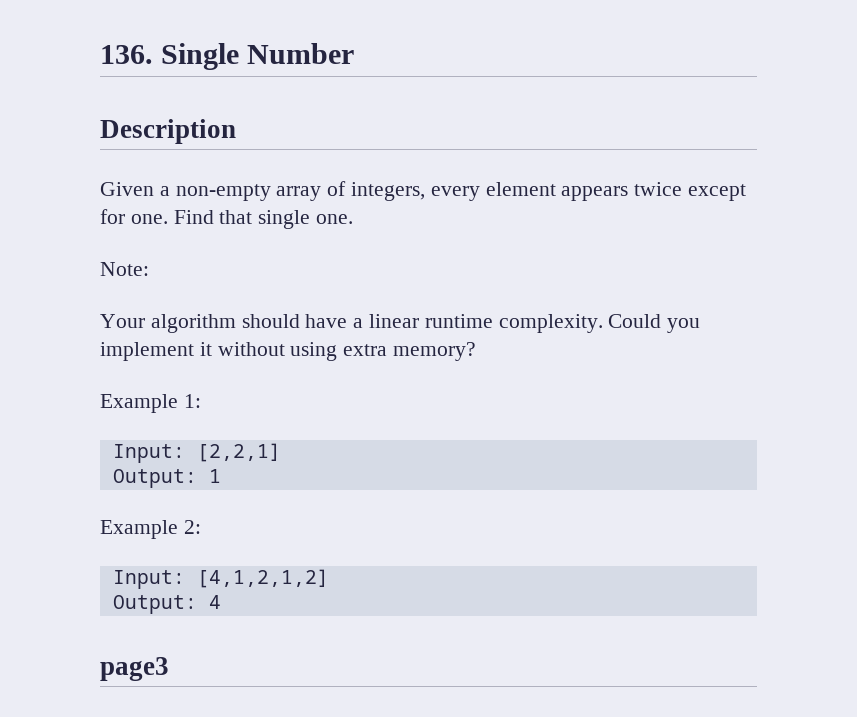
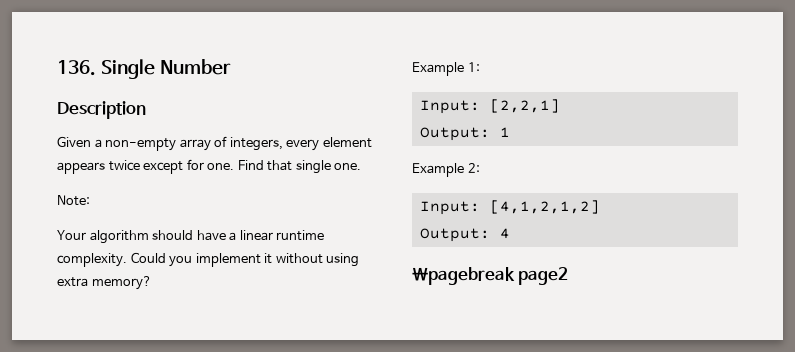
[100,657,169,681] page3 -> [412,267,569,285] \pagebreak page2

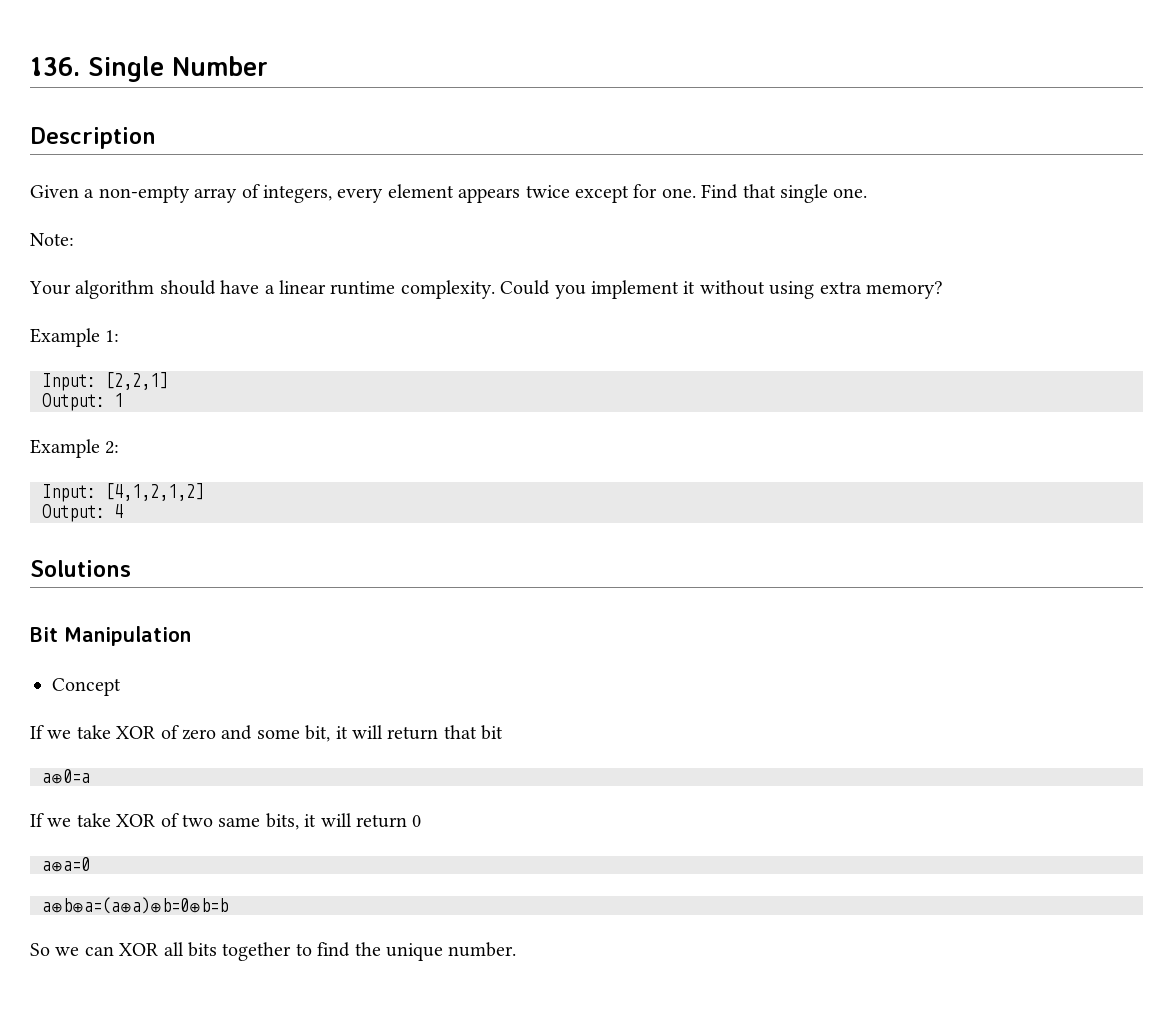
[412,267,569,285] \pagebreak page2 -> [30,560,131,577] [30,626,191,646] [52,678,121,696] [30,725,504,742] [42,769,90,784] [30,813,422,830] [42,857,90,872] [42,897,228,914] [30,942,517,961] Solutions // Bit Manipulation // Concept // If we take XOR of zero and some bit, it will return that bit // a⊕0=a // If we take XOR of two same bits, it will return 0 // a⊕a=0 // a⊕b⊕a=(a⊕a)⊕b=0⊕b=b // So we can XOR all bits together to find the unique number.

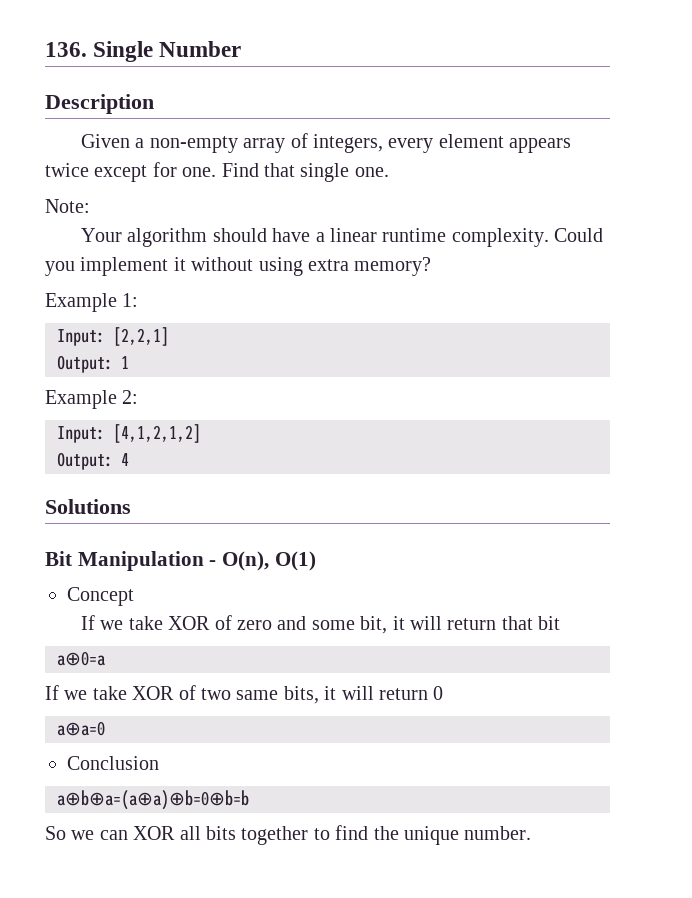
(191, 636) none -> [209,551,316,571] - O(n), O(1)
(90, 864) none -> [67,756,159,770] // Conclusion

